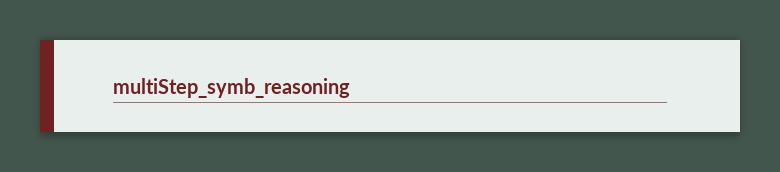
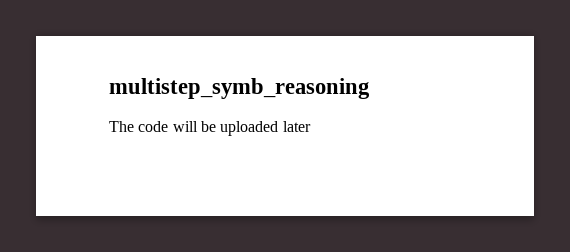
[113,78,350,98] multiStep_symb_reasoning -> [109,78,370,99] [109,121,311,136] multistep_symb_reasoning // The code will be uploaded later

